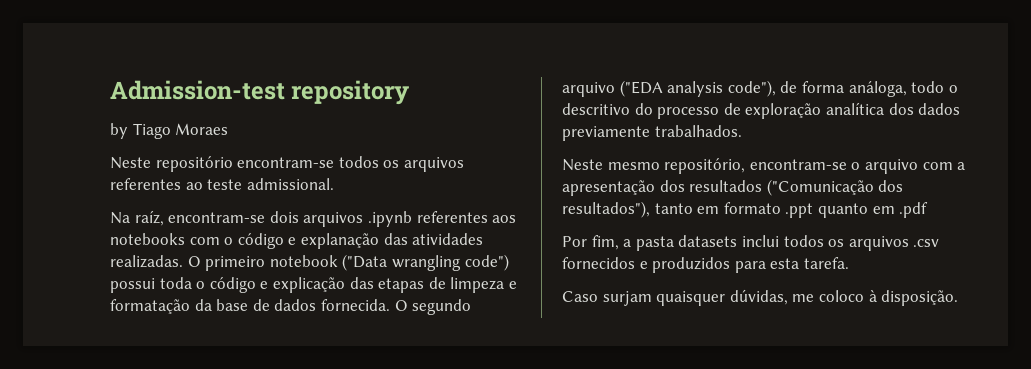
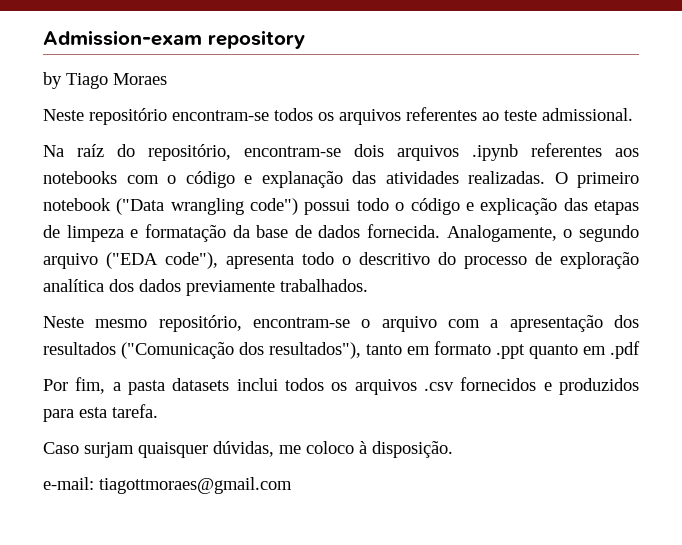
[110,80,285,100] Admission-test -> [43,30,202,46] Admission-exam
[134,210,164,226] raíz, -> [77,144,231,161] raíz do repositório,
[159,277,192,289] toda -> [356,198,389,211] todo
[394,300,408,311] O -> [446,225,573,242] Analogamente, o
[667,80,907,97] analysis code"), de forma análoga, -> [165,252,294,269] code"), apresenta
(959, 298) none -> [43,477,292,494] // e-mail: tiagottmoraes@gmail.com

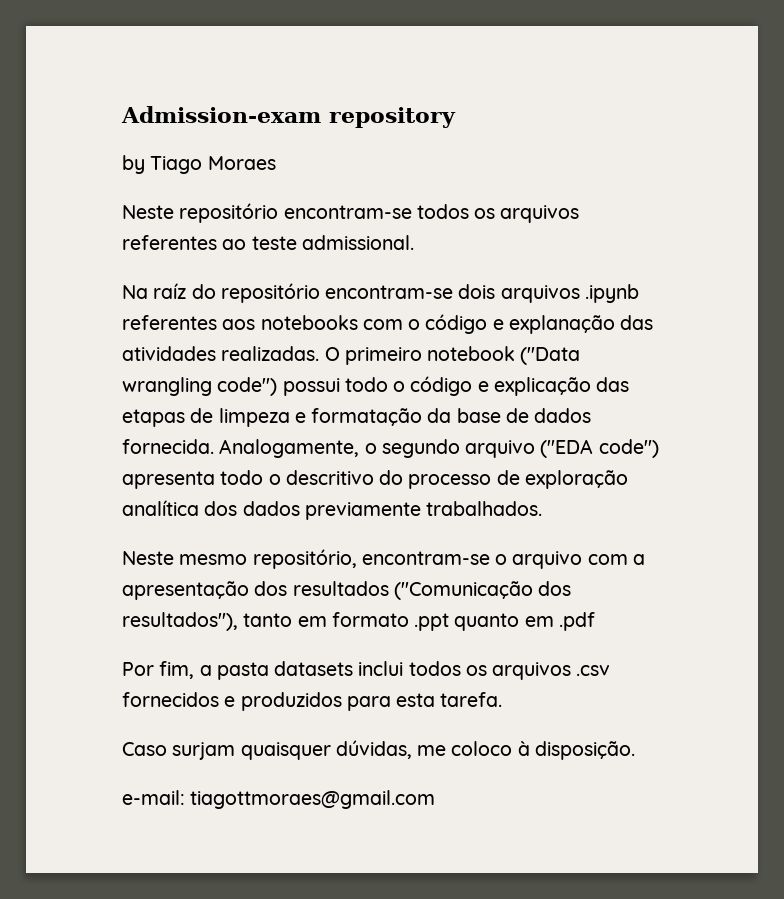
[148,144,231,161] repositório, -> [220,283,320,303] repositório
[165,252,218,269] code"), -> [598,439,659,458] code")

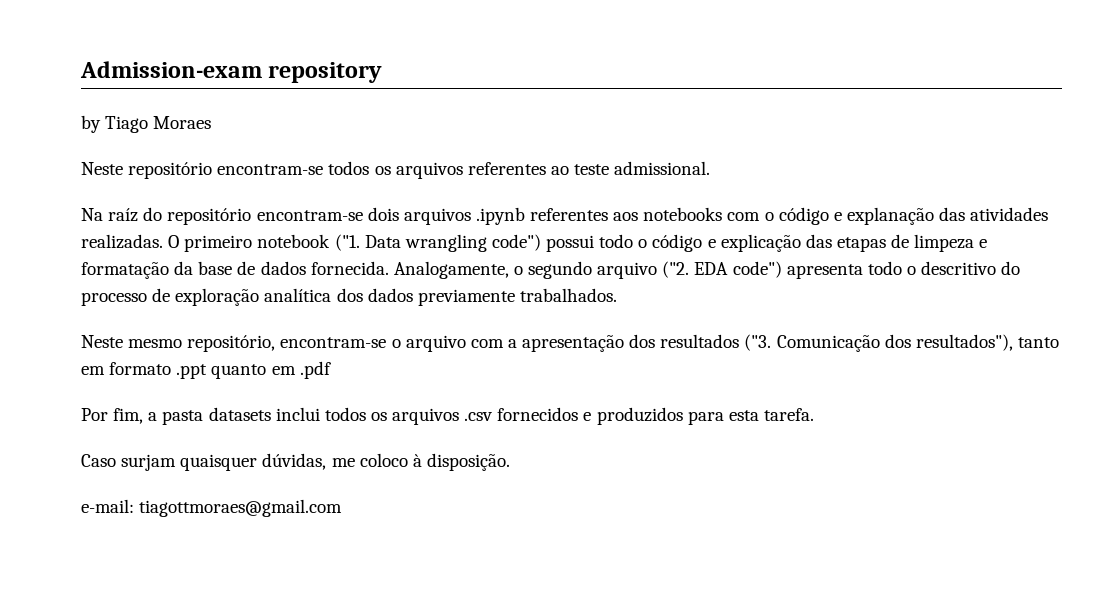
[520,347,581,365] ("Data -> [334,234,401,251] ("1. Data
[540,439,594,458] ("EDA -> [662,261,729,278] ("2. EDA
[393,581,533,600] ("Comunicação -> [744,334,880,352] ("3. Comunicação

